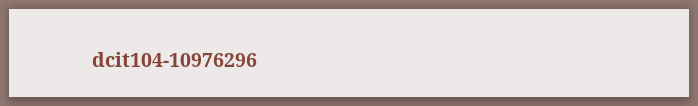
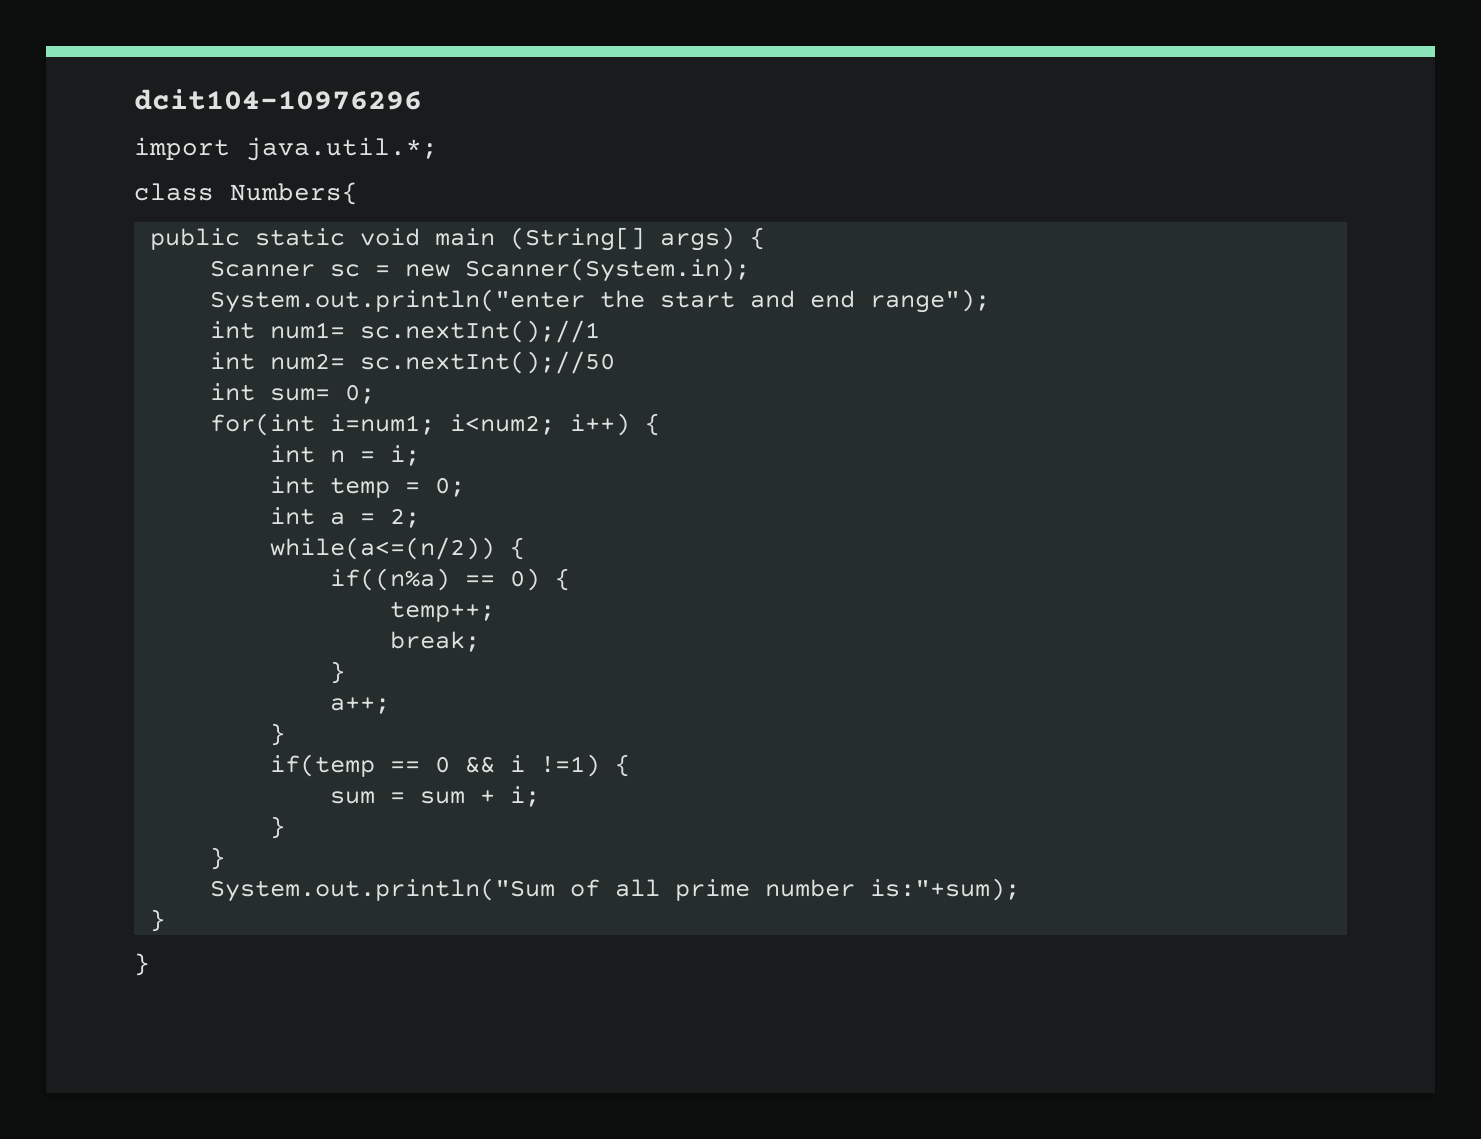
(257, 59) none -> [134,137,438,161] [134,182,358,205] [149,227,765,251] [209,258,750,282] [209,289,990,313] [209,320,600,343] [209,351,615,374] [209,383,375,404] [209,413,660,436] [269,445,420,466] [269,476,465,498] [269,507,420,528] [269,537,525,560] [329,568,570,591] [389,601,495,622] [389,631,480,652] [329,661,345,684] [329,697,390,714] [269,723,285,746] [269,754,630,777] [329,786,540,807] [269,816,285,839] [209,847,225,870] [209,878,1020,902] [149,909,165,932] [134,953,150,976] // import java.util.*; // class Numbers{ // public static void main (String[] args) { // Scanner sc = new Scanner(System.in); // System.out.println("enter the start and end range"); // int num1= sc.nextInt();//1 // int num2= sc.nextInt();//50 // int sum= 0; // for(int i=num1; i<num2; i++) { // int n = i; // int temp = 0; // int a = 2; // while(a<=(n/2)) { // if((n%a) == 0) { // temp++; // break; // } // a++; // } // if(temp == 0 && i !=1) { // sum = sum + i; // } // } // System.out.println("Sum of all prime number is:"+sum); // } // }

